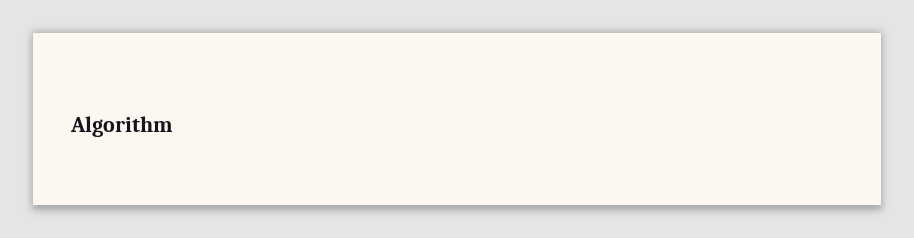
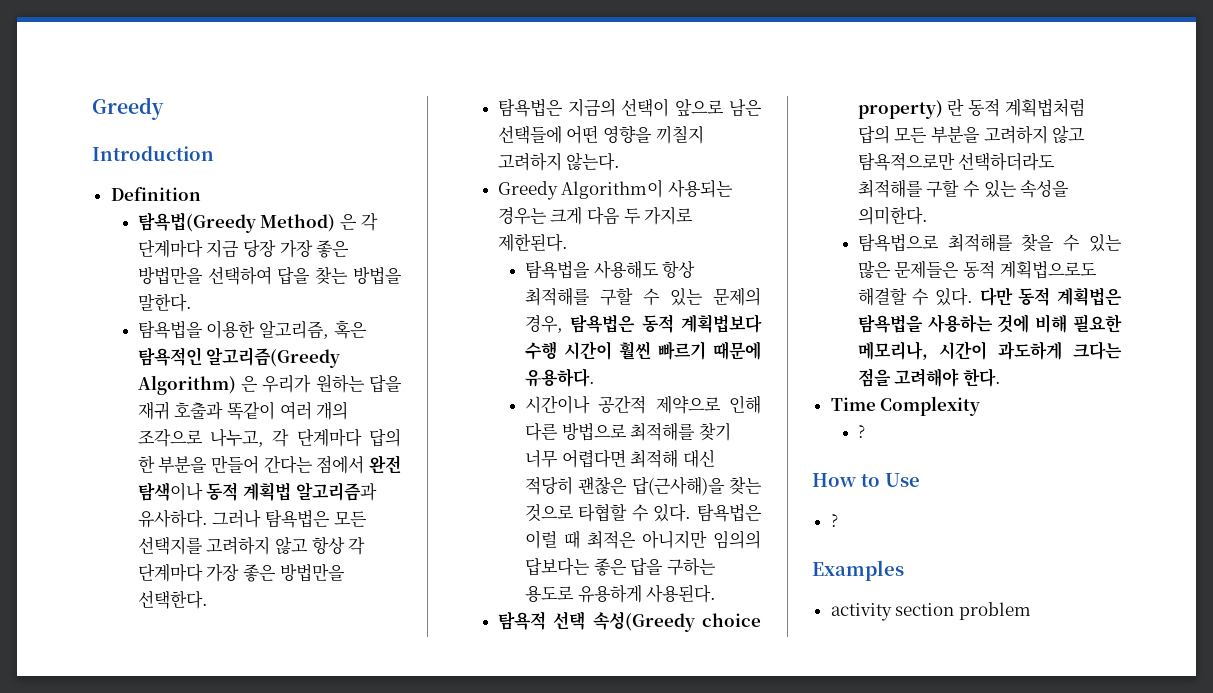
[70,116,173,137] Algorithm -> [92,97,164,120] [92,146,214,161] [110,187,201,201] [137,212,378,233] [137,239,350,258] [137,266,402,285] [137,293,192,312] [137,320,367,339] [137,347,341,368] [137,374,402,395] [137,401,349,420] [137,428,401,447] [137,455,401,474] [137,482,377,501] [137,509,367,528] [137,536,366,555] [137,563,345,582] [137,590,208,609] [497,98,762,117] [497,125,704,144] [497,152,621,171] [497,179,734,200] [497,206,694,225] [497,233,568,252] [524,260,696,279] [524,287,761,306] [524,314,762,333] [524,341,761,360] [524,368,595,387] [524,395,761,414] [524,422,731,441] [524,449,715,468] [524,476,762,496] [524,503,762,522] [524,530,761,549] [524,558,716,576] [524,584,717,603] [497,611,761,632] [857,98,1085,119] [857,125,1086,144] [857,152,1056,171] [857,179,1070,198] [857,206,928,225] [857,233,1122,252] [857,260,1097,279] [857,287,1122,306] [857,314,1122,333] [857,341,1122,360] [857,368,1002,387] [830,396,981,416] [857,425,865,438] [812,473,920,487] [830,514,838,527] [812,560,904,581] [830,602,1031,621] Greedy // Introduction // Definition // 탐욕법(Greedy Method) 은 각 단계마다 지금 당장 가장 좋은 방법만을 선택하여 답을 찾는 방법을 말한다. // 탐욕법을 이용한 알고리즘, 혹은 탐욕적인 알고리즘(Greedy Algorithm) 은 우리가 원하는 답을 재귀 호출과 똑같이 여러 개의 조각으로 나누고, 각 단계마다 답의 한 부분을 만들어 간다는 점에서 완전 탐색이나 동적 계획법 알고리즘과 유사하다. 그러나 탐욕법은 모든 선택지를 고려하지 않고 항상 각 단계마다 가장 좋은 방법만을 선택한다. // 탐욕법은 지금의 선택이 앞으로 남은 선택들에 어떤 영향을 끼칠지 고려하지 않는다. // Greedy Algorithm이 사용되는 경우는 크게 다음 두 가지로 제한된다. // 탐욕법을 사용해도 항상 최적해를 구할 수 있는 문제의 경우, 탐욕법은 동적 계획법보다 수행 시간이 훨씬 빠르기 때문에 유용하다. // 시간이나 공간적 제약으로 인해 다른 방법으로 최적해를 찾기 너무 어렵다면 최적해 대신 적당히 괜찮은 답(근사해)을 찾는 것으로 타협할 수 있다. 탐욕법은 이럴 때 최적은 아니지만 임의의 답보다는 좋은 답을 구하는 용도로 유용하게 사용된다. // 탐욕적 선택 속성(Greedy choice property) 란 동적 계획법처럼 답의 모든 부분을 고려하지 않고 탐욕적으로만 선택하더라도 최적해를 구할 수 있는 속성을 의미한다. // 탐욕법으로 최적해를 찾을 수 있는 많은 문제들은 동적 계획법으로도 해결할 수 있다. 다만 동적 계획법은 탐욕법을 사용하는 것에 비해 필요한 메모리나, 시간이 과도하게 크다는 점을 고려해야 한다. // Time Complexity // ? // How to Use // ? // Examples // activity section problem

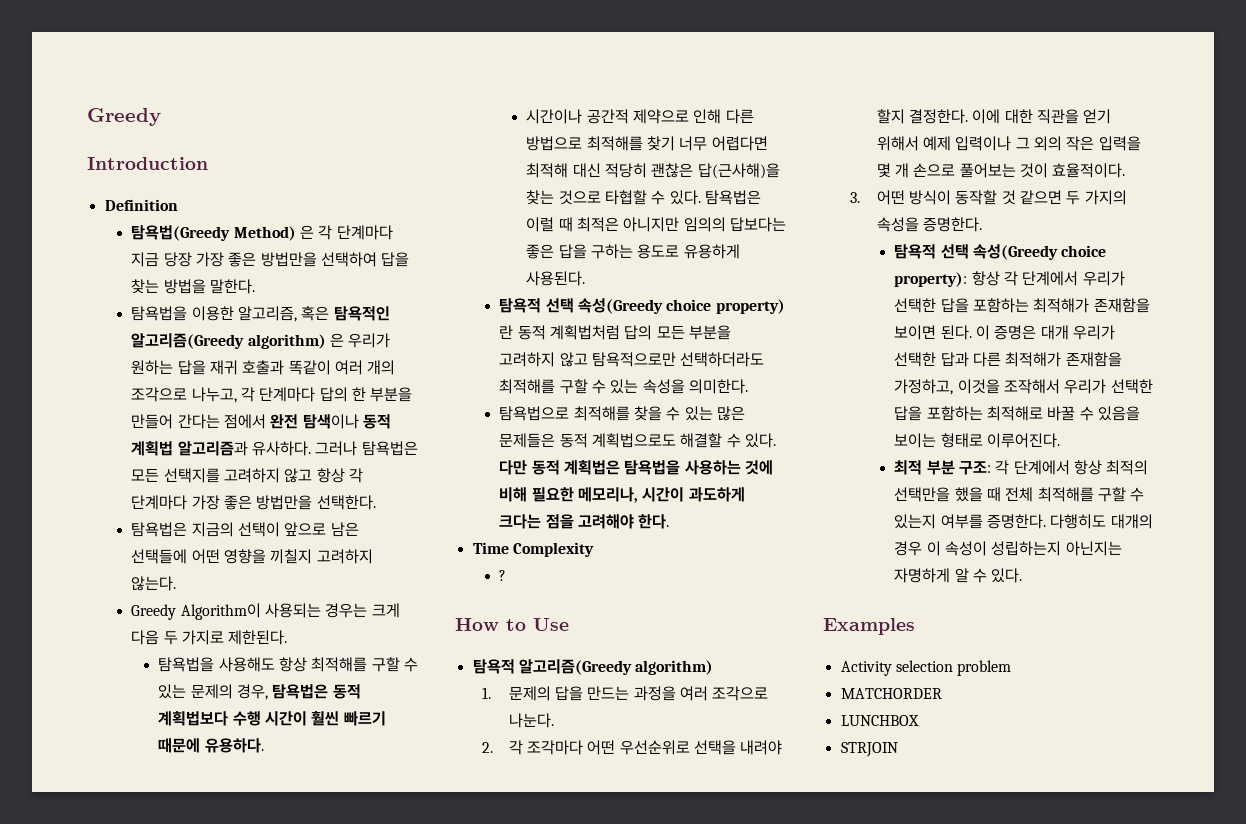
[137,375,236,395] Algorithm) -> [247,334,326,349] algorithm)
[830,514,838,527] ? -> [472,659,714,675] [481,686,769,701] [508,713,554,728] [481,740,783,755] [876,109,1112,124] [876,136,1141,151] [876,163,1126,178] [849,190,1127,205] [876,217,983,232] [894,244,1107,260] [894,271,1125,287] [894,298,1150,313] [894,325,1115,340] [894,352,1122,367] [894,379,1153,395] [894,406,1140,421] [894,433,1060,448] [894,460,1149,475] [894,487,1145,502] [894,514,1153,529] [894,541,1122,556] [894,568,1023,583] 탐욕적 알고리즘(Greedy algorithm) // 1. 문제의 답을 만드는 과정을 여러 조각으로 나눈다. // 2. 각 조각마다 어떤 우선순위로 선택을 내려야 할지 결정한다. 이에 대한 직관을 얻기 위해서 예제 입력이나 그 외의 작은 입력을 몇 개 손으로 풀어보는 것이 효율적이다. // 3. 어떤 방식이 동작할 것 같으면 두 가지의 속성을 증명한다. // 탐욕적 선택 속성(Greedy choice property): 항상 각 단계에서 우리가 선택한 답을 포함하는 최적해가 존재함을 보이면 된다. 이 증명은 대개 우리가 선택한 답과 다른 최적해가 존재함을 가정하고, 이것을 조작해서 우리가 선택한 답을 포함하는 최적해로 바꿀 수 있음을 보이는 형태로 이루어진다. // 최적 부분 구조: 각 단계에서 항상 최적의 선택만을 했을 때 전체 최적해를 구할 수 있는지 여부를 증명한다. 다행히도 대개의 경우 이 속성이 성립하는지 아닌지는 자명하게 알 수 있다.
[830,603,955,621] activity section -> [840,660,953,676] Activity selection
(1031, 611) none -> [840,688,942,699] [840,715,919,726] [840,742,898,757] // MATCHORDER // LUNCHBOX // STRJOIN

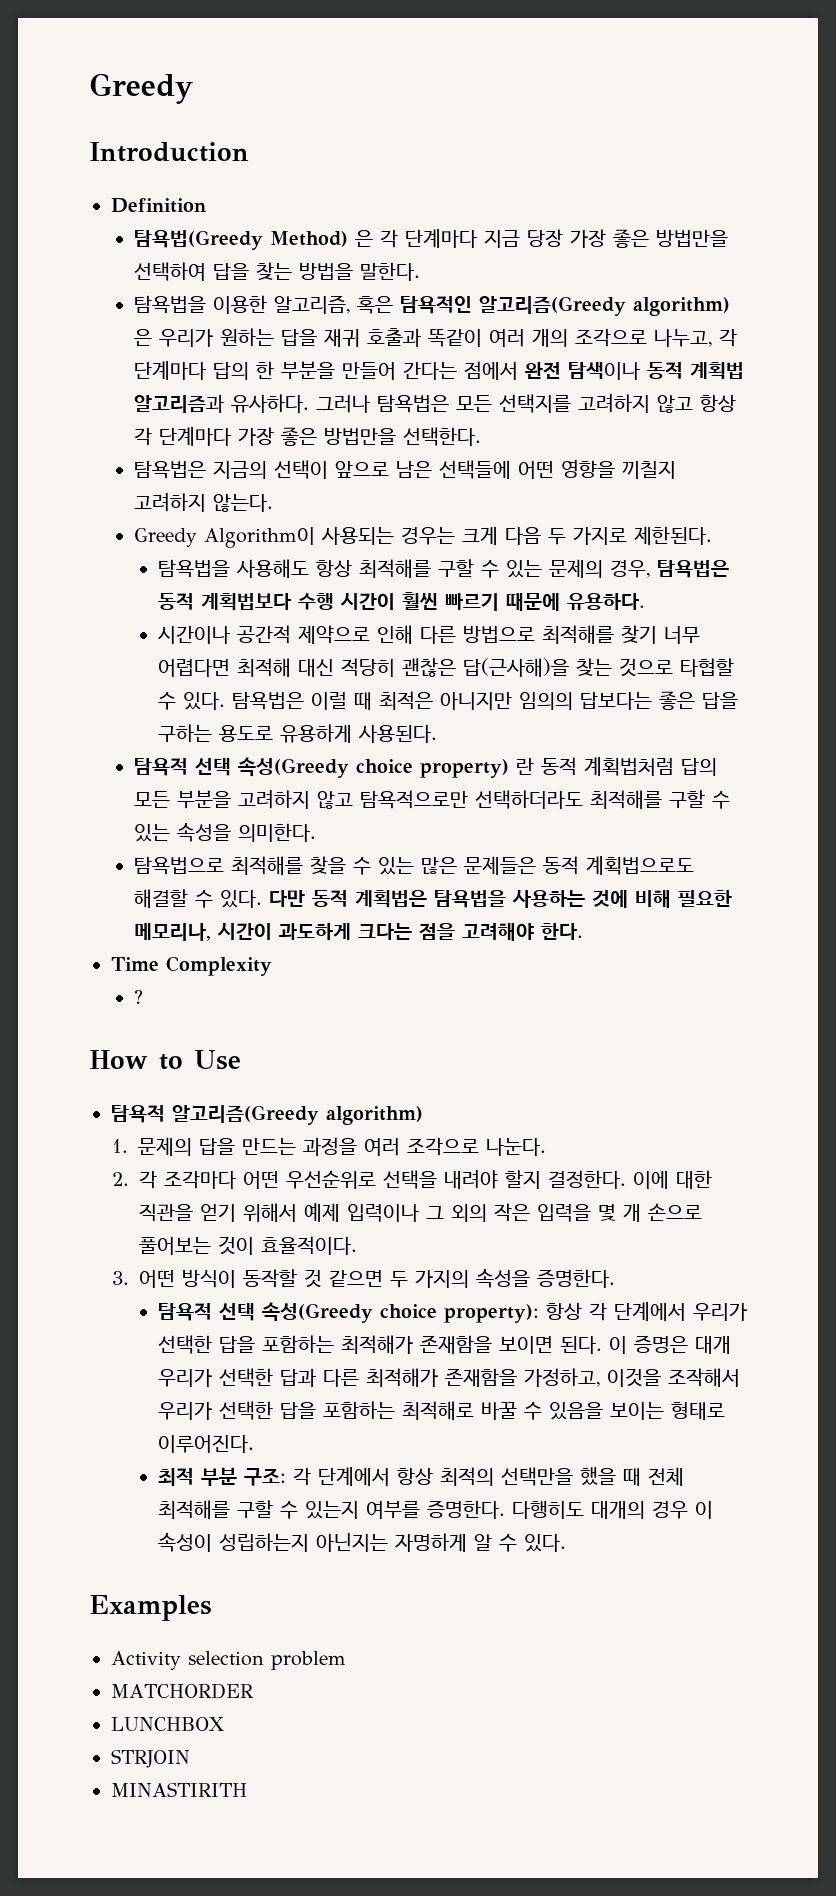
(898, 749) none -> [111,1782,247,1797] // MINASTIRITH

